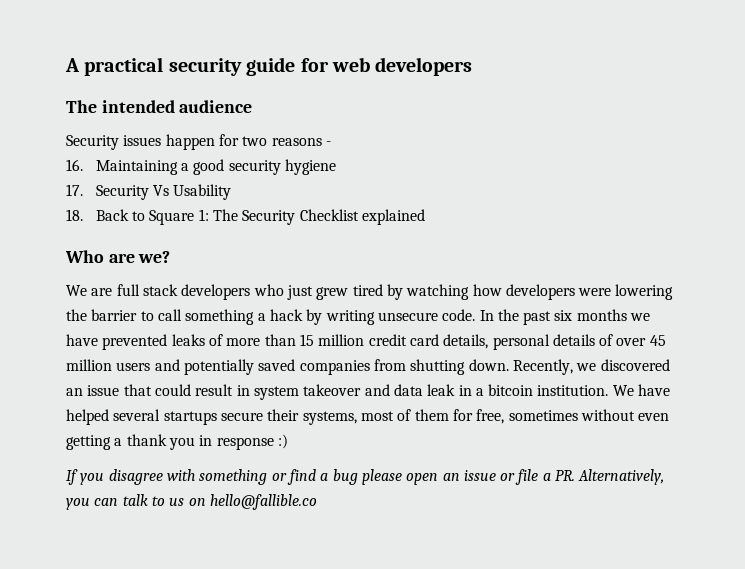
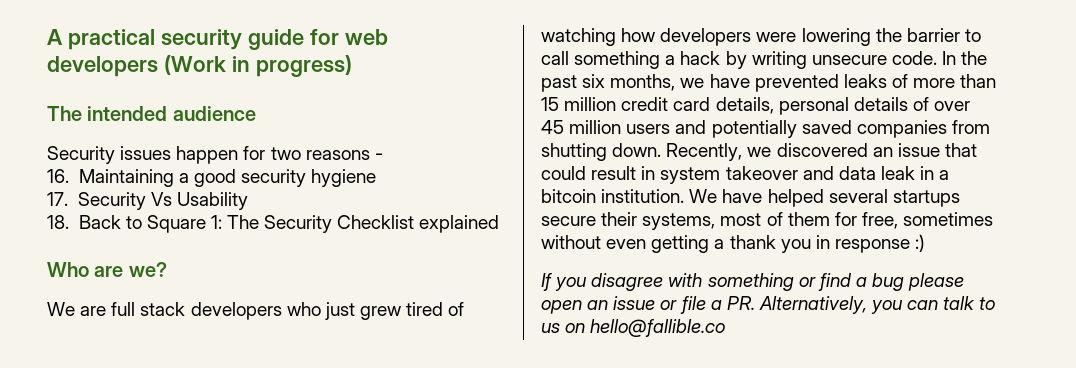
(473, 66) none -> [163,55,352,77] (Work in progress)
[386,284,403,300] by -> [448,302,465,316] of
[576,309,627,321] months -> [610,74,676,91] months,

